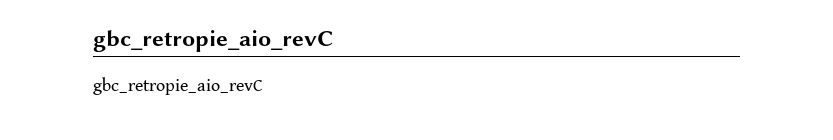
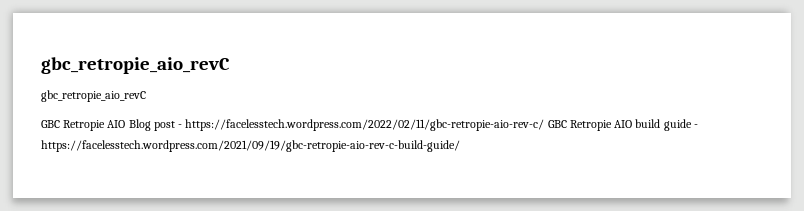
(263, 86) none -> [41,119,698,131] [41,140,460,152] // GBC Retropie AIO Blog post - https://facelesstech.wordpress.com/2022/02/11/gbc-retropie-aio-rev-c/ GBC Retropie AIO build guide - https://facelesstech.wordpress.com/2021/09/19/gbc-retropie-aio-rev-c-build-guide/

